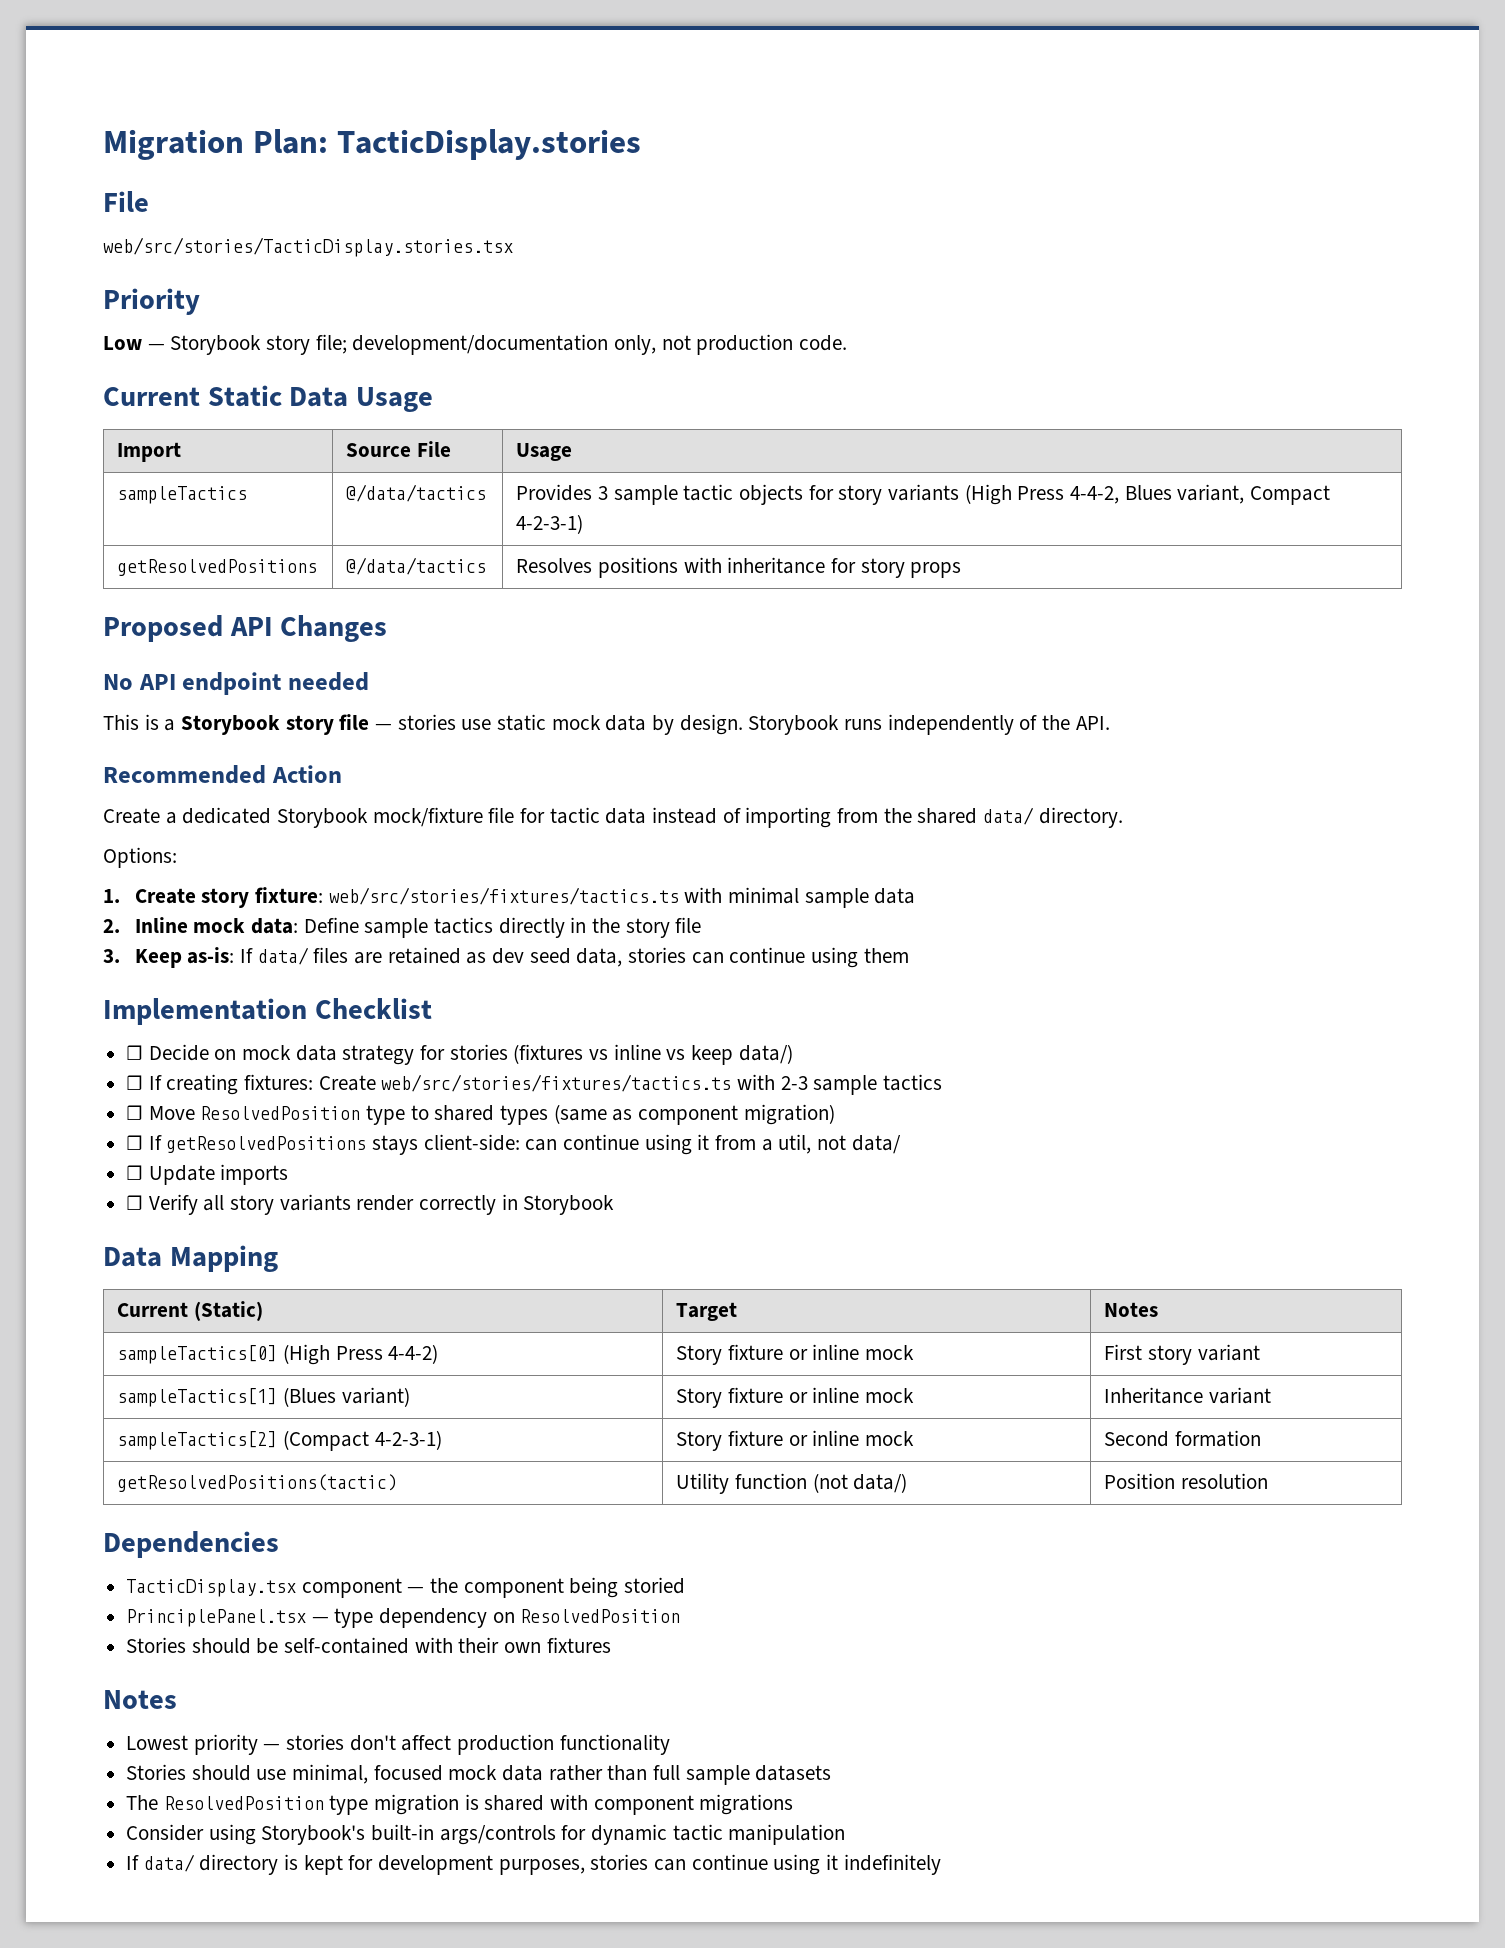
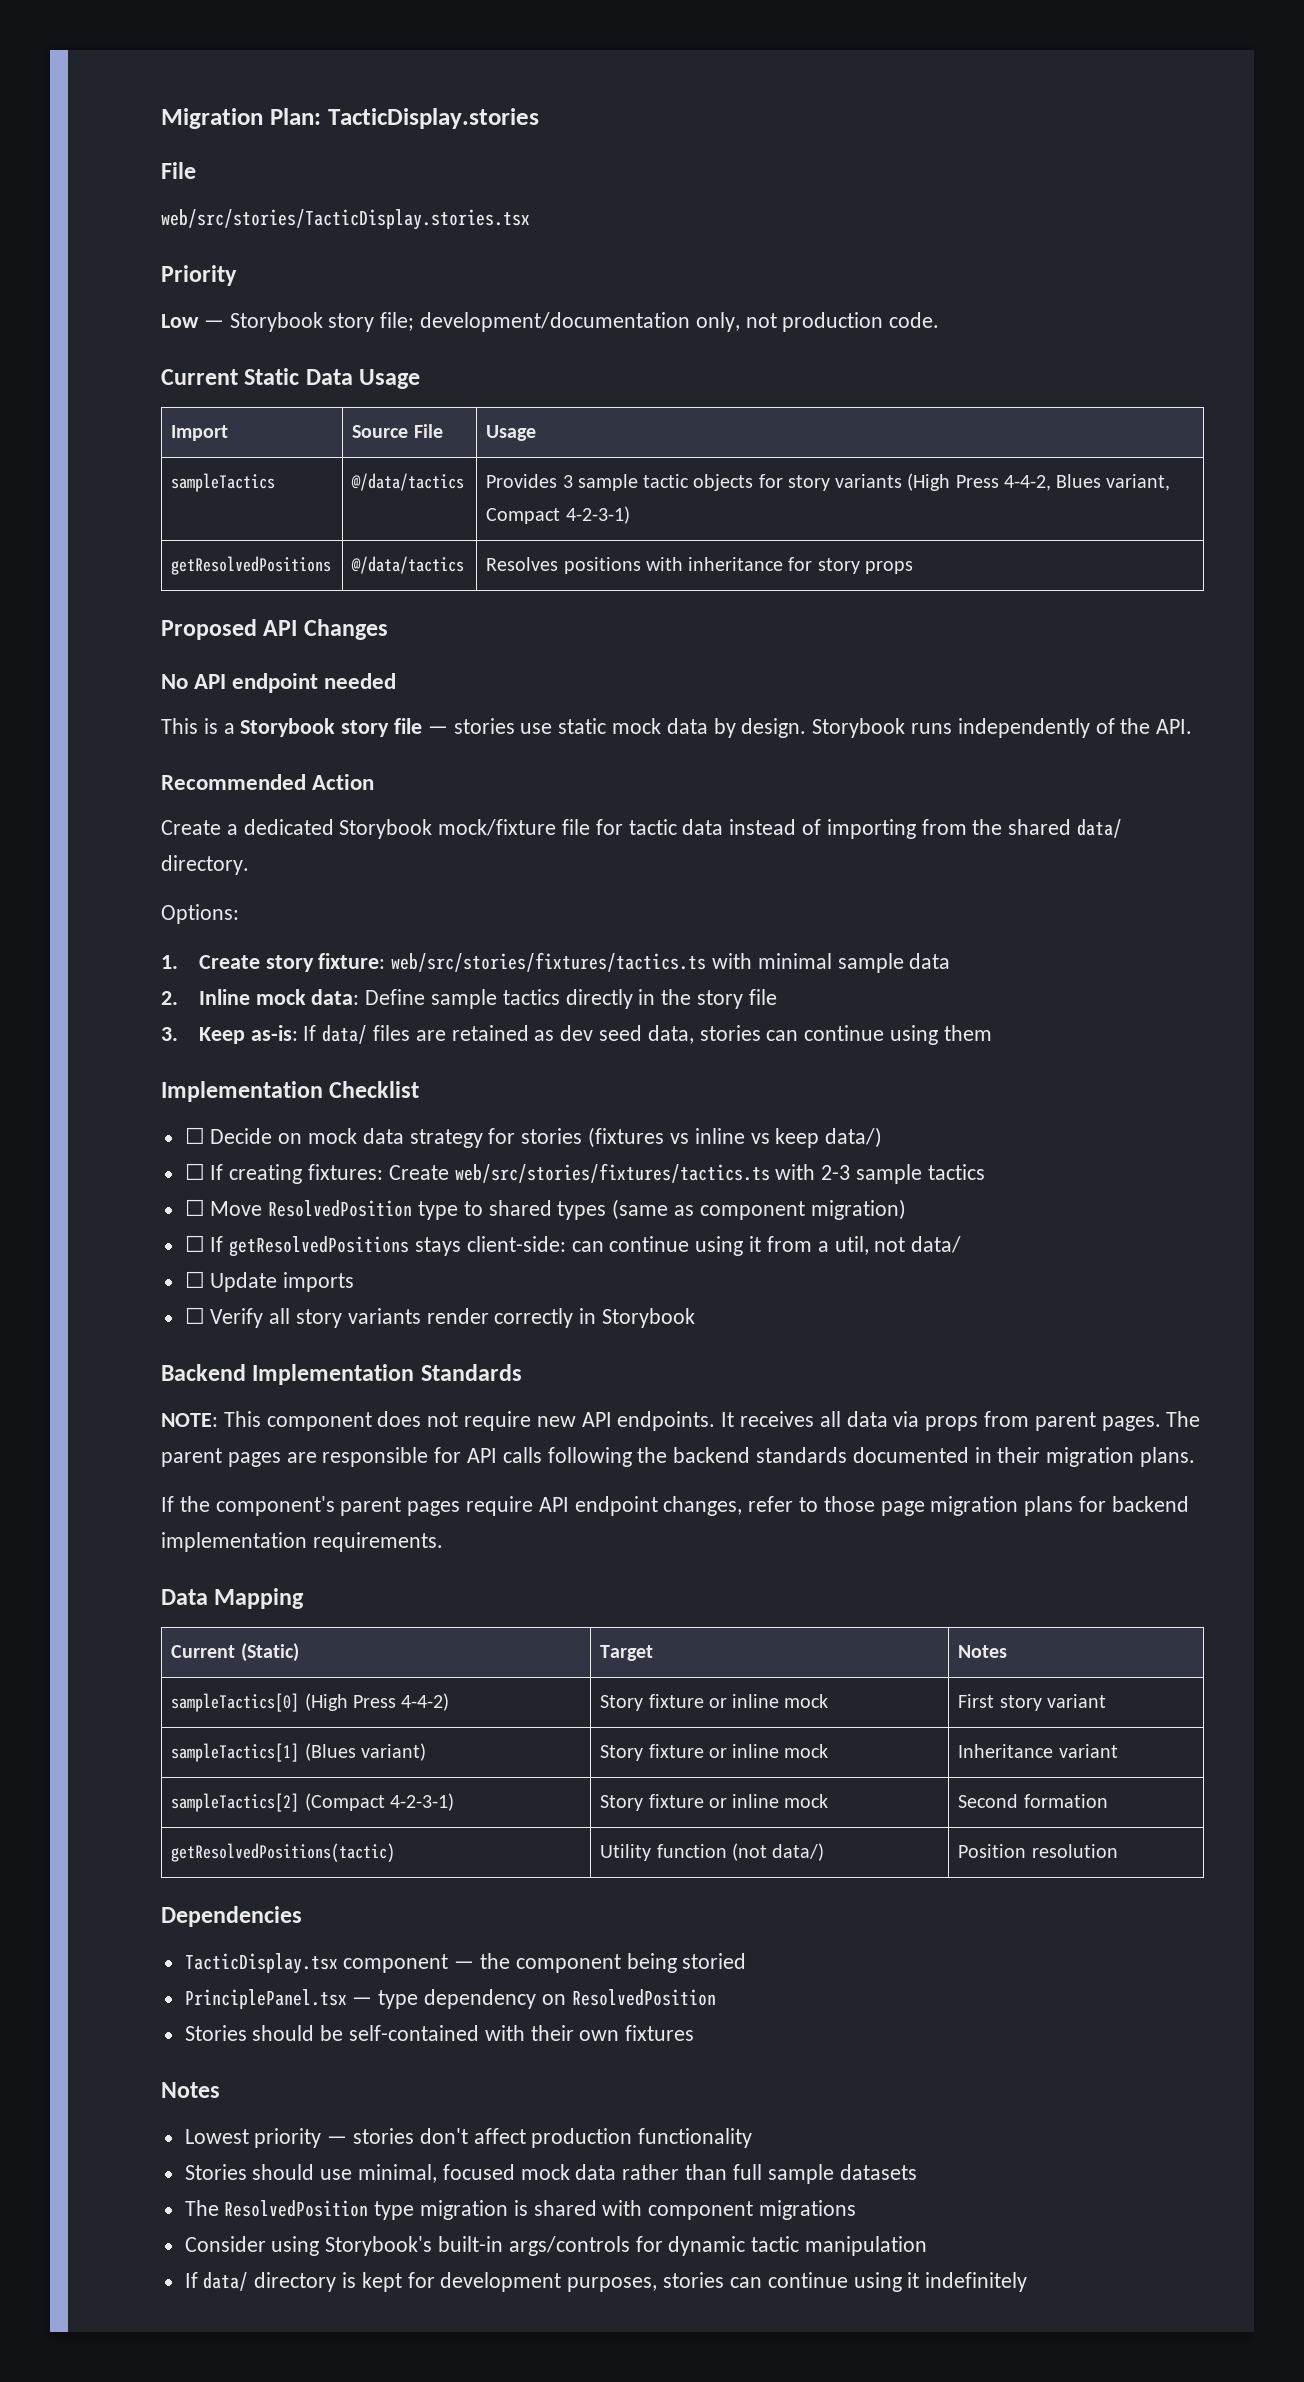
(615, 1205) none -> [161,1364,522,1385] [161,1411,1201,1431] [161,1447,1196,1467] [161,1496,1189,1516] [161,1532,443,1552] // Backend Implementation Standards // NOTE: This component does not require new API endpoints. It receives all data via props from parent pages. The parent pages are responsible for API calls following the backend standards documented in their migration plans. // If the component's parent pages require API endpoint changes, refer to those page migration plans for backend implementation requirements.

